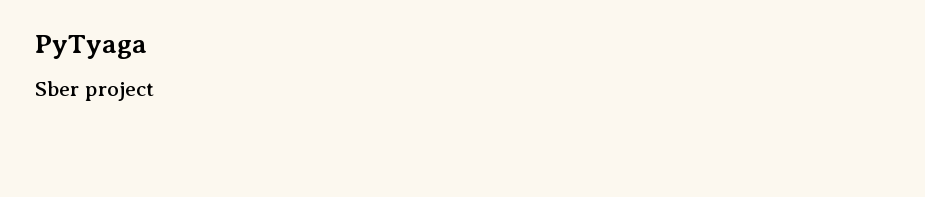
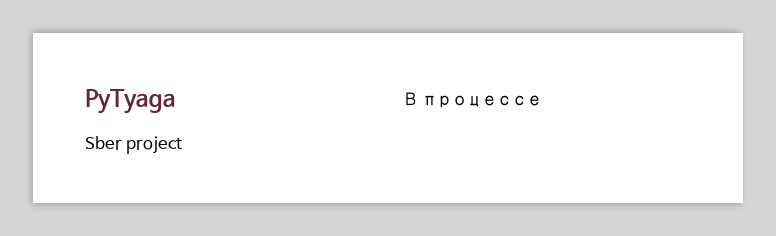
(154, 91) none -> [403,92,543,108] // В процессе

